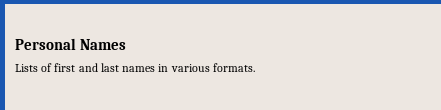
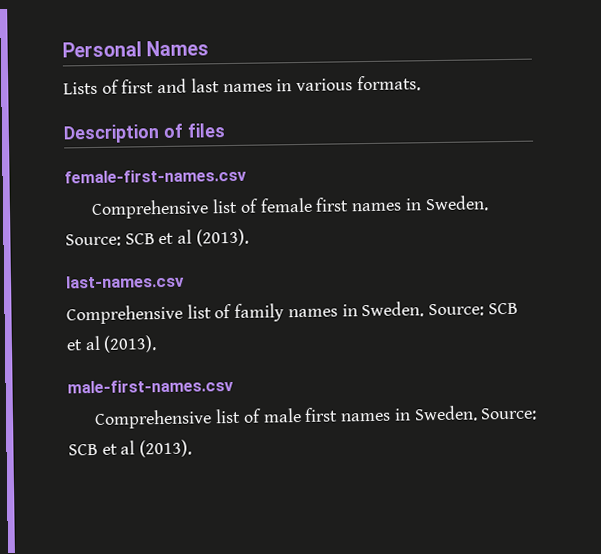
(255, 67) none -> [63,123,225,144] [64,168,247,184] [91,195,489,220] [65,228,249,247] [65,274,185,289] [66,301,518,325] [66,335,158,353] [67,378,234,394] [94,405,538,429] [68,439,193,458] // Description of files // female-first-names.csv // Comprehensive list of female first names in Sweden. Source: SCB et al (2013). // last-names.csv // Comprehensive list of family names in Sweden. Source: SCB et al (2013). // male-first-names.csv // Comprehensive list of male first names in Sweden. Source: SCB et al (2013).

